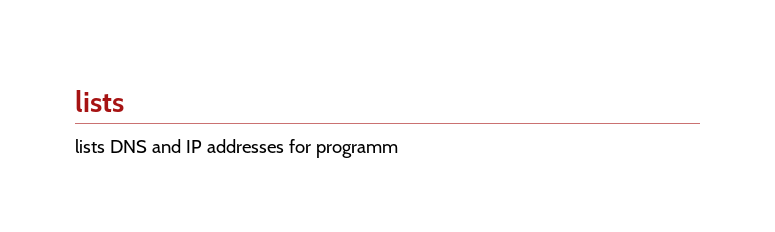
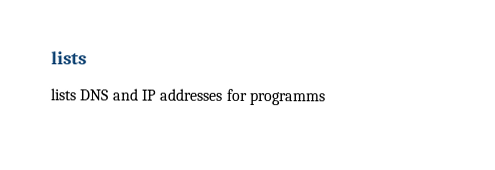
[315,144,398,158] programm -> [248,92,325,106] programms

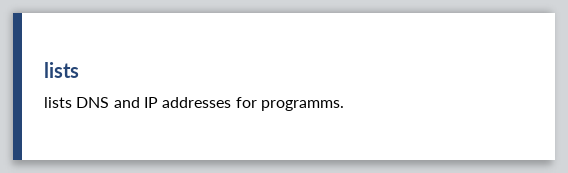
[248,92,325,106] programms -> [260,100,344,111] programms.

